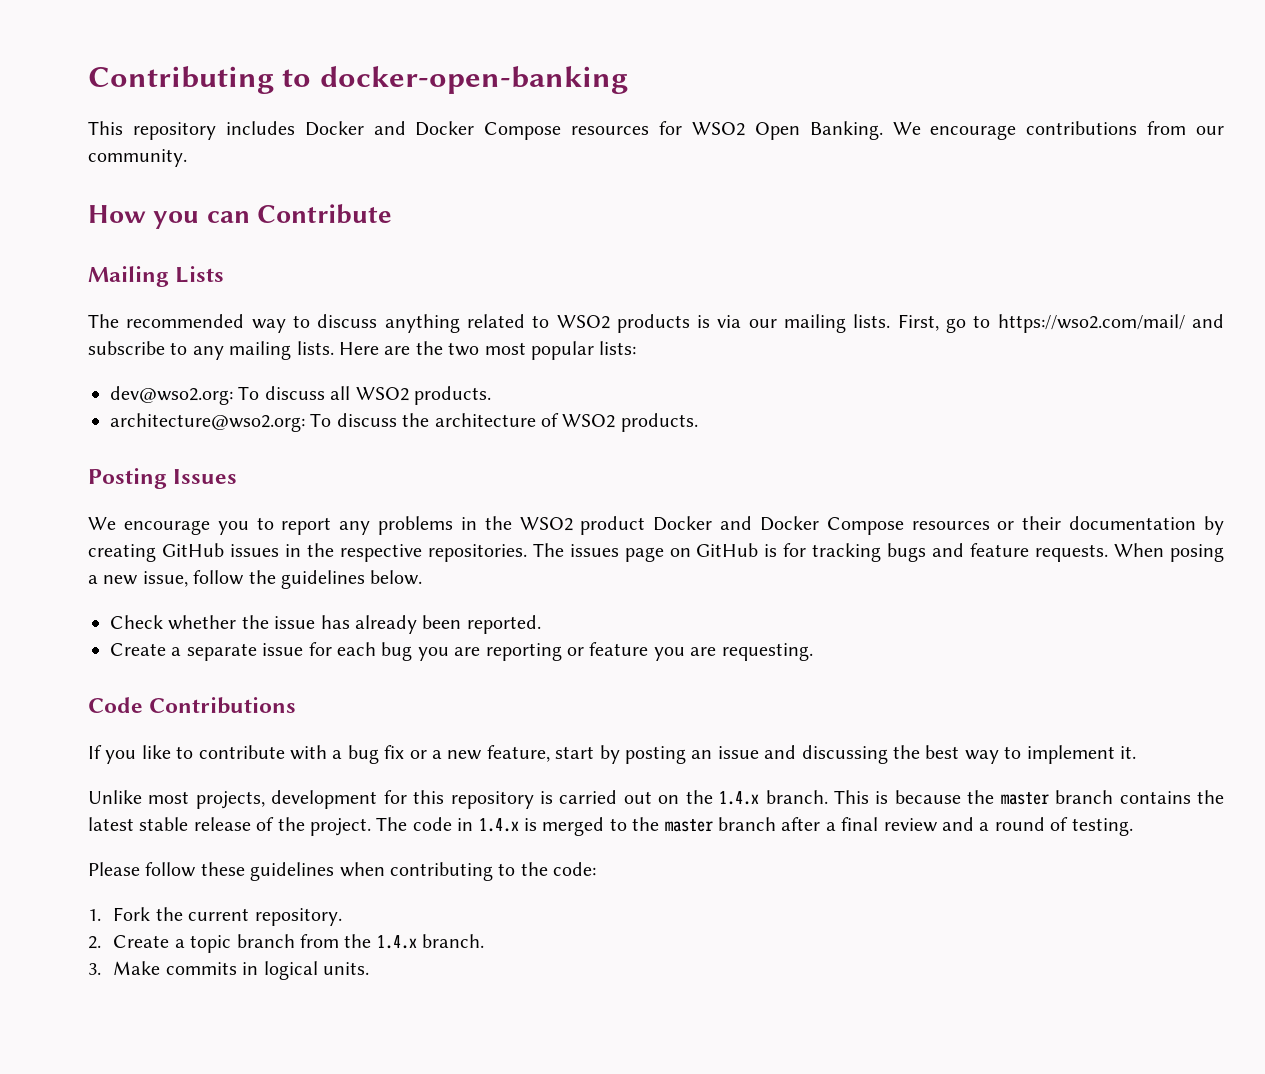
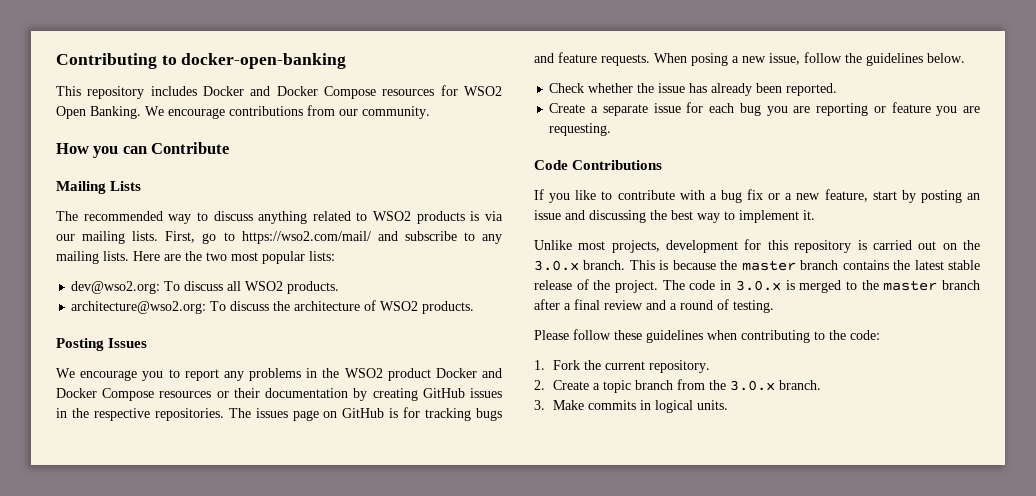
[719,791,760,805] 1.4.x -> [534,260,579,271] 3.0.x
[478,818,519,832] 1.4.x -> [735,280,781,291] 3.0.x
[376,935,417,949] 1.4.x -> [729,380,775,391] 3.0.x

